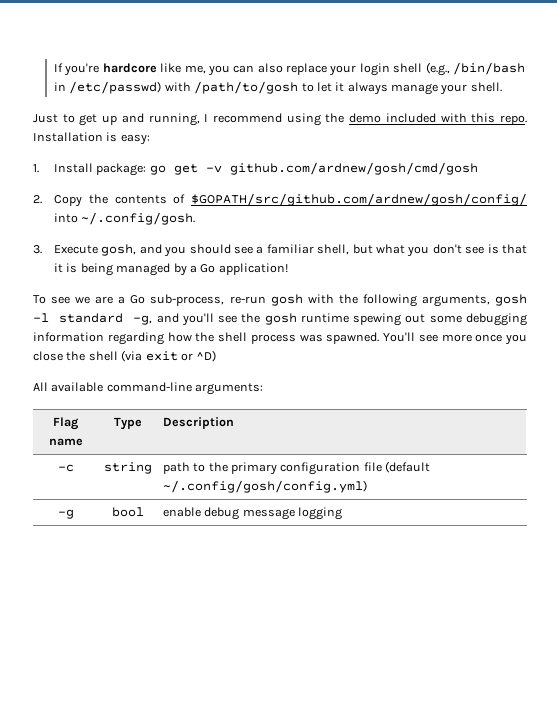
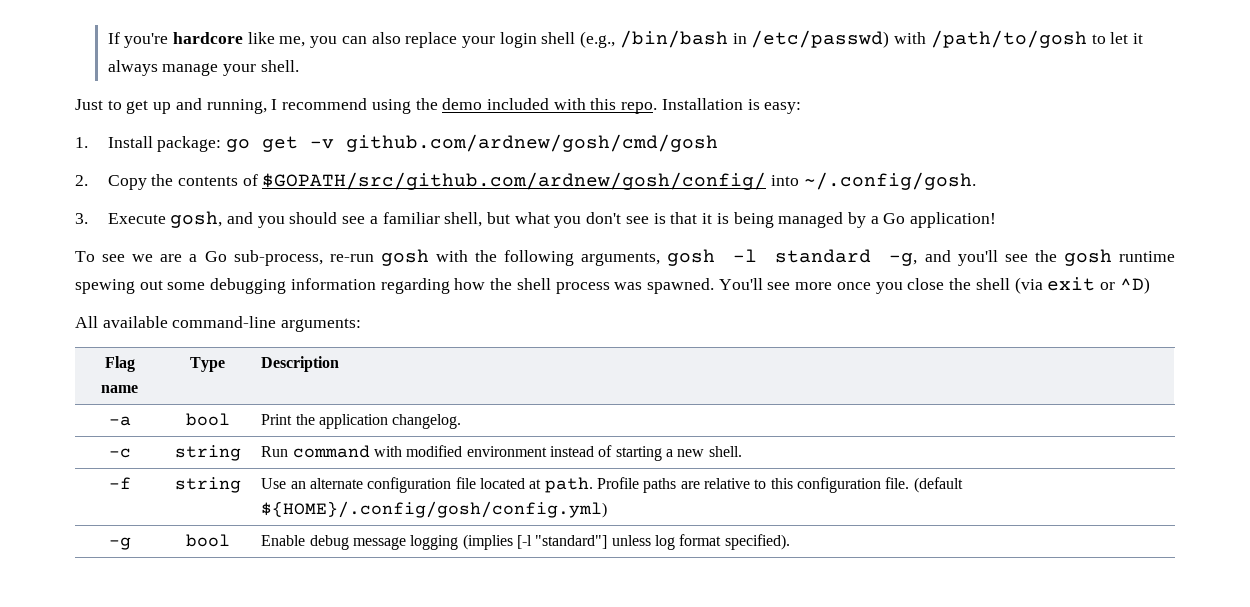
[57,464,74,472] [103,462,152,474] [162,461,431,475] [162,480,367,493] -c | string | path to the primary configuration file (default ~/.config/gosh/config.yml) -> [108,416,131,426] [185,413,230,426] [261,414,462,429] [108,448,131,458] [174,445,241,461] [261,445,742,461] [108,477,131,489] [174,477,241,493] [261,477,963,493] [261,501,608,518] -a | bool | Print the application changelog. // -c | string | Run command with modified environment instead of starting a new shell. // -f | string | Use an alternate configuration file located at path. Profile paths are relative to this configuration file. (default ${HOME}/.config/gosh/config.yml)
[162,507,201,517] enable -> [261,535,306,546] Enable
(342, 513) none -> [462,534,790,550] (implies [-l "standard"] unless log format specified).

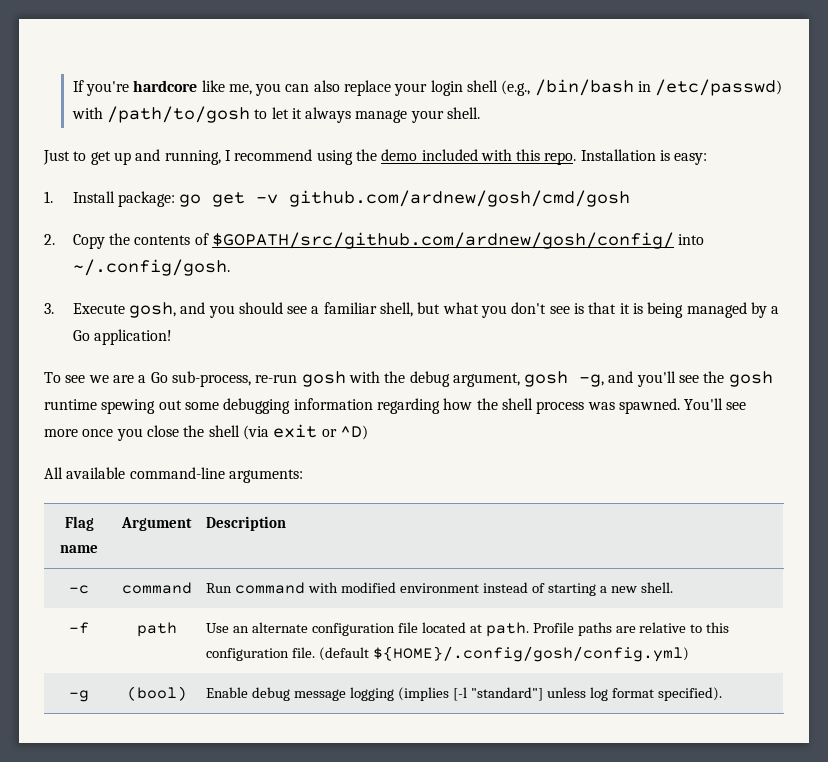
[504,249,872,266] following arguments, gosh -l standard -> [409,371,569,387] debug argument, gosh
[190,357,225,372] Type -> [121,517,192,531] Argument
[108,416,131,426] [185,413,230,426] [261,414,462,429] // -a | bool | Print the application changelog. -> (287, 523) none
[174,445,241,461] string -> [121,582,192,594] command
[174,477,241,493] string -> [136,622,177,637] path
[185,534,230,547] bool -> [126,686,187,701] (bool)

